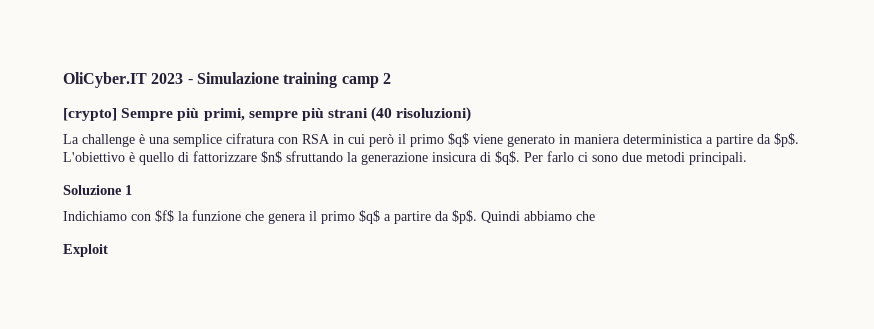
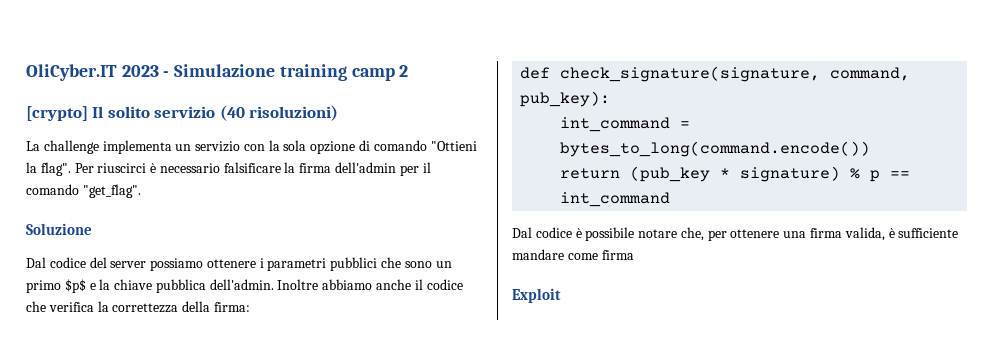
[121,107,472,122] [63,133,799,147] [63,151,747,165] [63,185,132,195] [63,210,595,224] Sempre più primi, sempre più strani (40 risoluzioni) // La challenge è una semplice cifratura con RSA in cui però il primo $q$ viene generato in maniera deterministica a partire da $p$. L'obiettivo è quello di fattorizzare $n$ sfruttando la generazione insicura di $q$. Per farlo ci sono due metodi principali. // Soluzione 1 // Indichiamo con $f$ la funzione che genera il primo $q$ a partire da $p$. Quindi abbiamo che -> [92,105,339,121] [26,140,477,154] [26,162,431,176] [26,184,141,198] [26,223,92,235] [26,257,452,271] [26,279,463,293] [26,301,250,313] [520,66,911,82] [520,91,611,107] [560,117,691,132] [560,141,871,157] [560,166,911,182] [560,192,671,207] [512,227,959,241] [512,249,634,260] Il solito servizio (40 risoluzioni) // La challenge implementa un servizio con la sola opzione di comando "Ottieni la flag". Per riuscirci è necessario falsificare la firma dell'admin per il comando "get_flag". // Soluzione // Dal codice del server possiamo ottenere i parametri pubblici che sono un primo $p$ e la chiave pubblica dell'admin. Inoltre abbiamo anche il codice che verifica la correttezza della firma: // def check_signature(signature, command, pub_key): // int_command = bytes_to_long(command.encode()) // return (pub_key * signature) % p == int_command // Dal codice è possibile notare che, per ottenere una firma valida, è sufficiente mandare come firma

